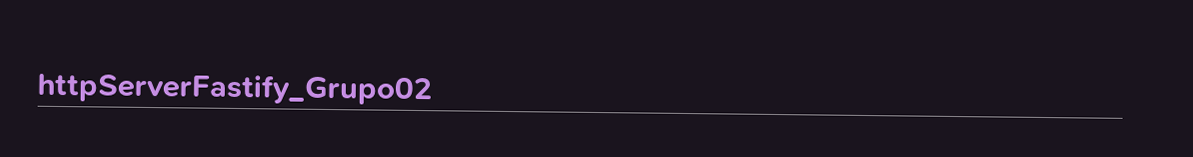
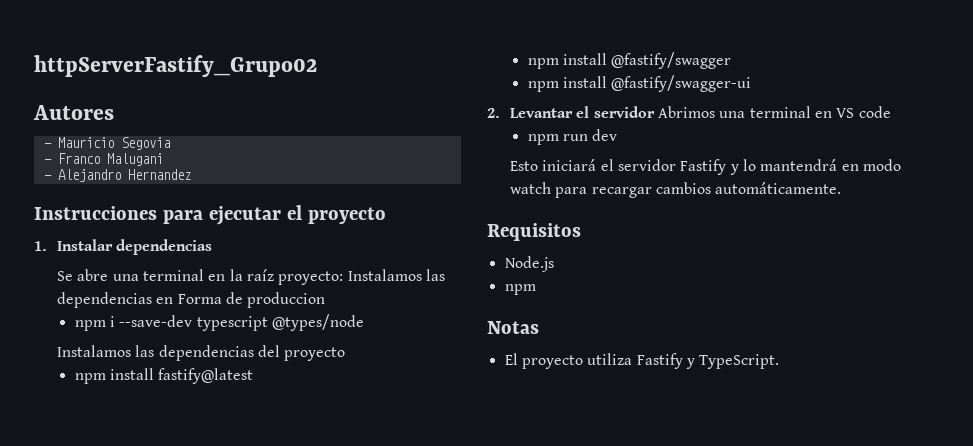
(433, 89) none -> [33,105,114,120] [43,137,170,150] [43,153,163,166] [43,169,191,182] [34,205,386,225] [34,239,213,255] [57,269,445,285] [57,292,326,308] [74,314,364,331] [57,345,346,361] [74,368,254,384] [527,52,732,69] [527,75,752,92] [487,106,891,118] [527,129,618,145] [510,159,901,175] [510,182,842,198] [487,223,581,241] [504,256,554,272] [504,284,536,295] [487,321,539,334] [504,353,780,369] // Autores // - Mauricio Segovia // - Franco Malugani // - Alejandro Hernandez // Instrucciones para ejecutar el proyecto // 1. Instalar dependencias // Se abre una terminal en la raíz proyecto: Instalamos las dependencias en Forma de produccion // npm i --save-dev typescript @types/node // Instalamos las dependencias del proyecto // npm install fastify@latest // npm install @fastify/swagger // npm install @fastify/swagger-ui // 2. Levantar el servidor Abrimos una terminal en VS code // npm run dev // Esto iniciará el servidor Fastify y lo mantendrá en modo watch para recargar cambios automáticamente. // Requisitos // Node.js // npm // Notas // El proyecto utiliza Fastify y TypeScript.

